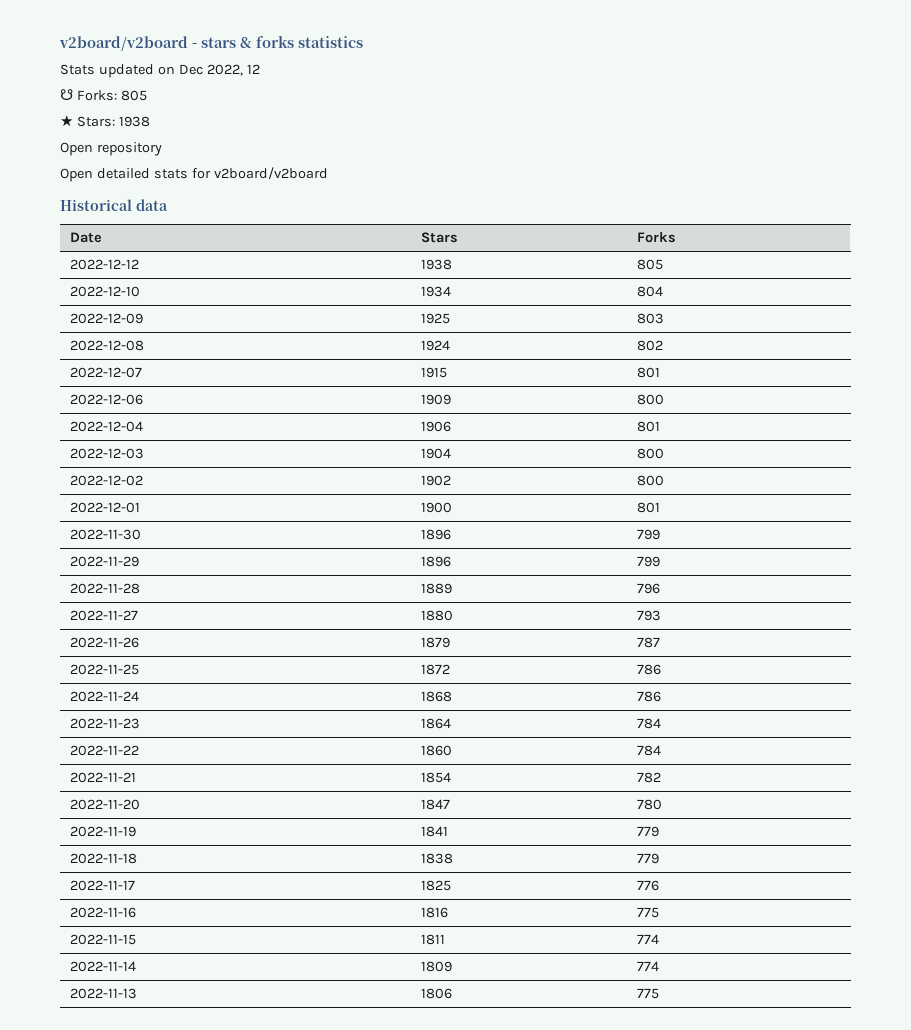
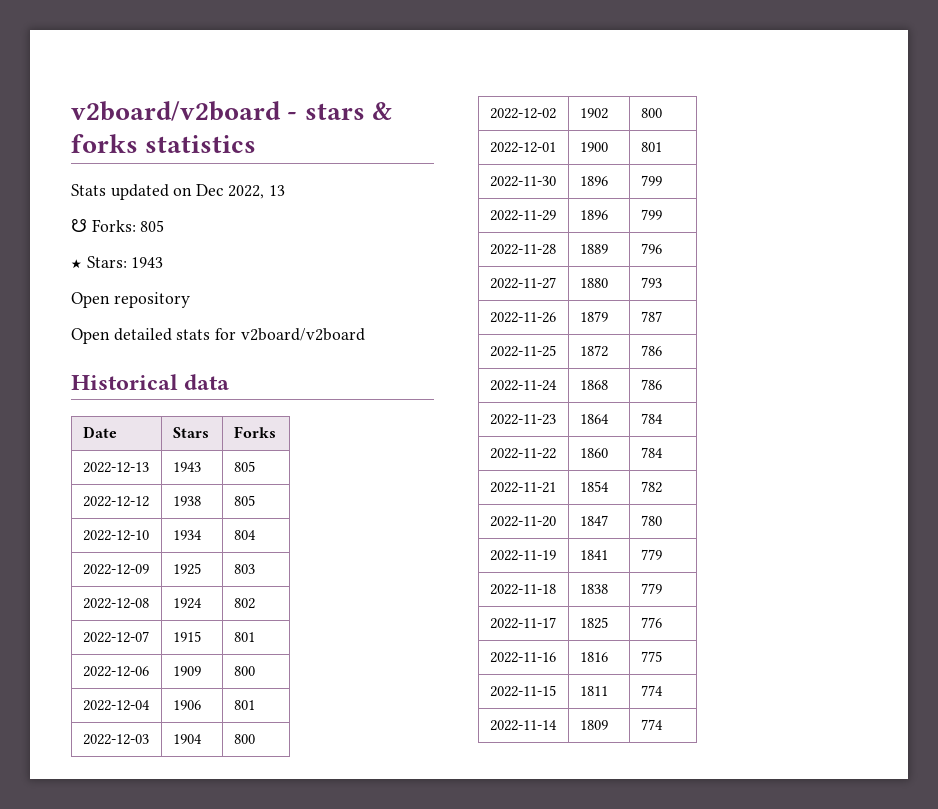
[246,64,260,74] 12 -> [268,185,285,196] 13
[118,116,150,127] 1938 -> [131,257,164,268] 1943
(677, 237) none -> [82,462,149,473] [172,462,201,472] [233,461,255,472] // 2022-12-13 | 1943 | 805
[70,988,138,999] [421,988,453,999] [637,988,660,999] // 2022-11-13 | 1806 | 775 -> (663, 724) none

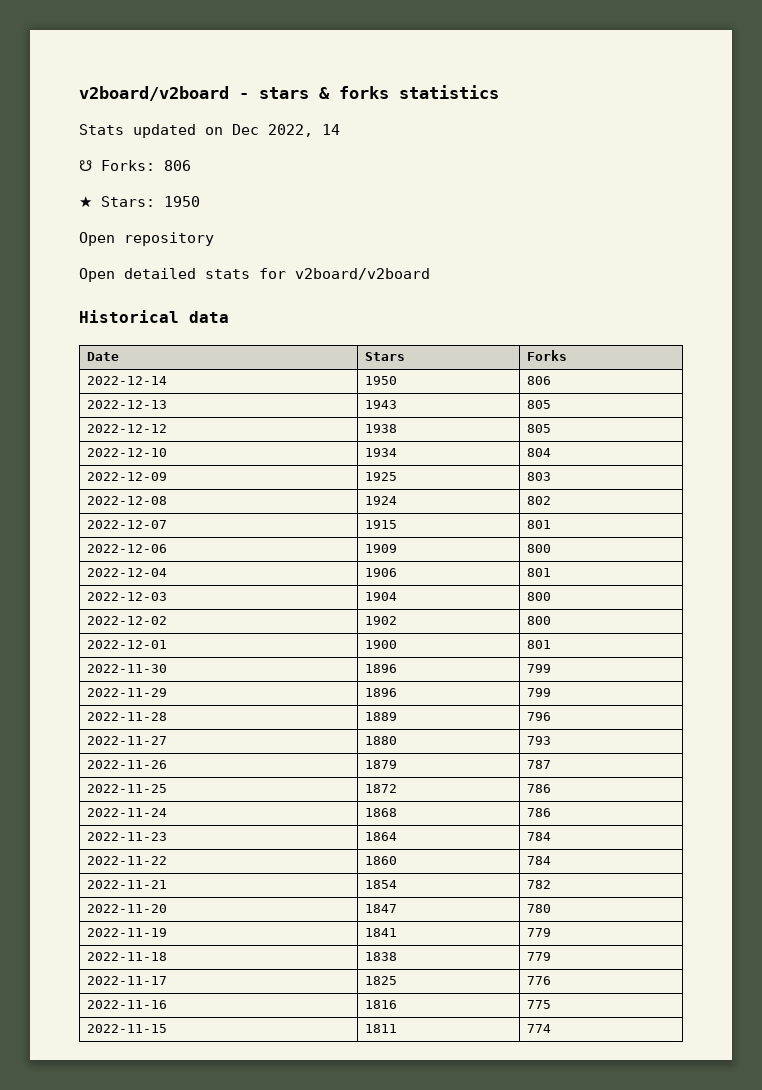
[268,185,285,196] 13 -> [322,124,340,135] 14
[140,220,165,232] 805 -> [164,160,191,171] 806
[131,257,164,268] 1943 -> [164,196,200,207] 1950
(276, 432) none -> [86,376,167,385] [364,376,397,385] [526,376,551,385] // 2022-12-14 | 1950 | 806
[489,720,557,731] [579,720,608,730] [640,719,663,730] // 2022-11-14 | 1809 | 774 -> (551, 1028) none

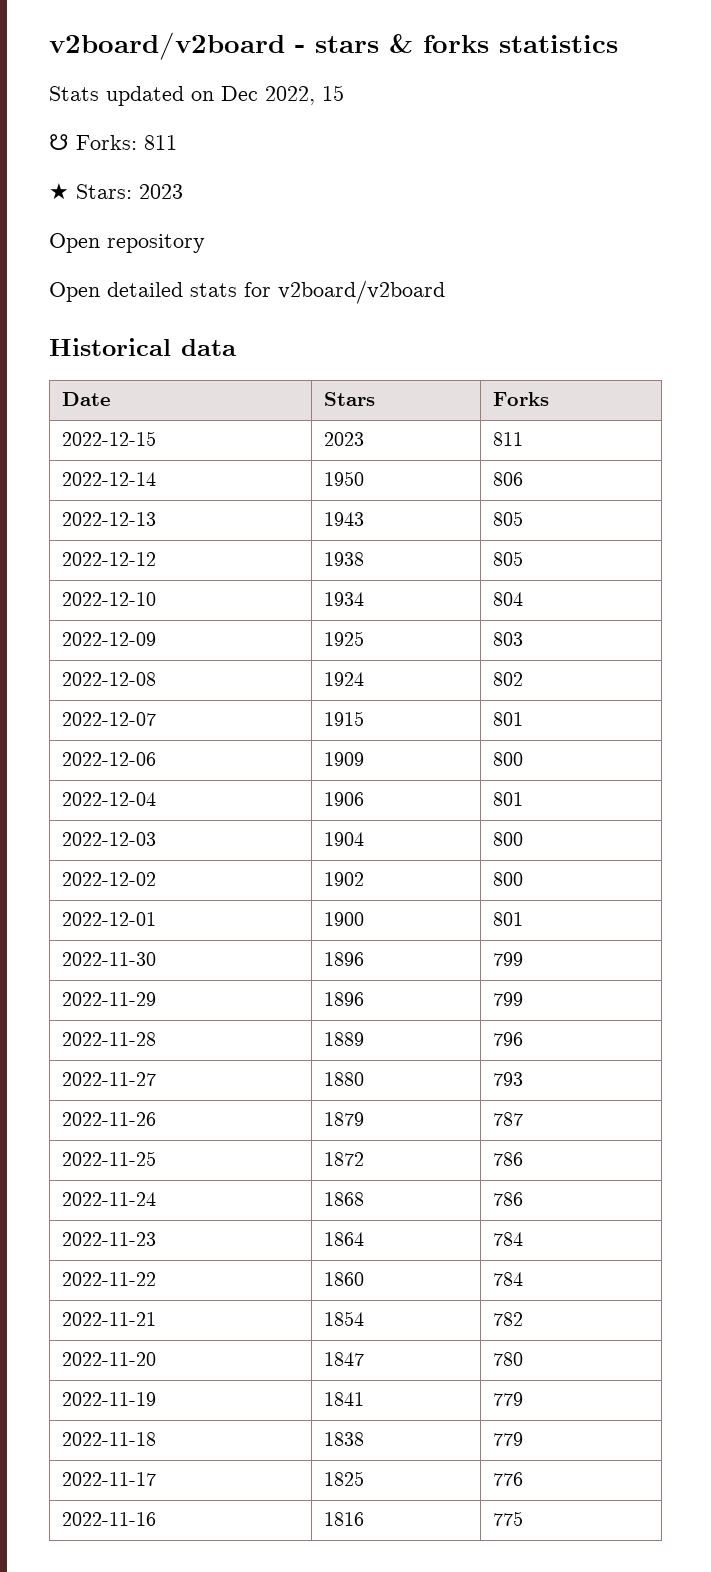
[322,124,340,135] 14 -> [322,85,344,101] 15
[164,160,191,171] 806 -> [144,135,177,150] 811
[164,196,200,207] 1950 -> [139,184,183,199] 2023
(567, 355) none -> [62,431,157,446] [324,432,365,446] [493,432,524,446] // 2022-12-15 | 2023 | 811
[86,1024,167,1033] [364,1024,397,1033] [526,1024,551,1033] // 2022-11-15 | 1811 | 774 -> (524, 1518) none

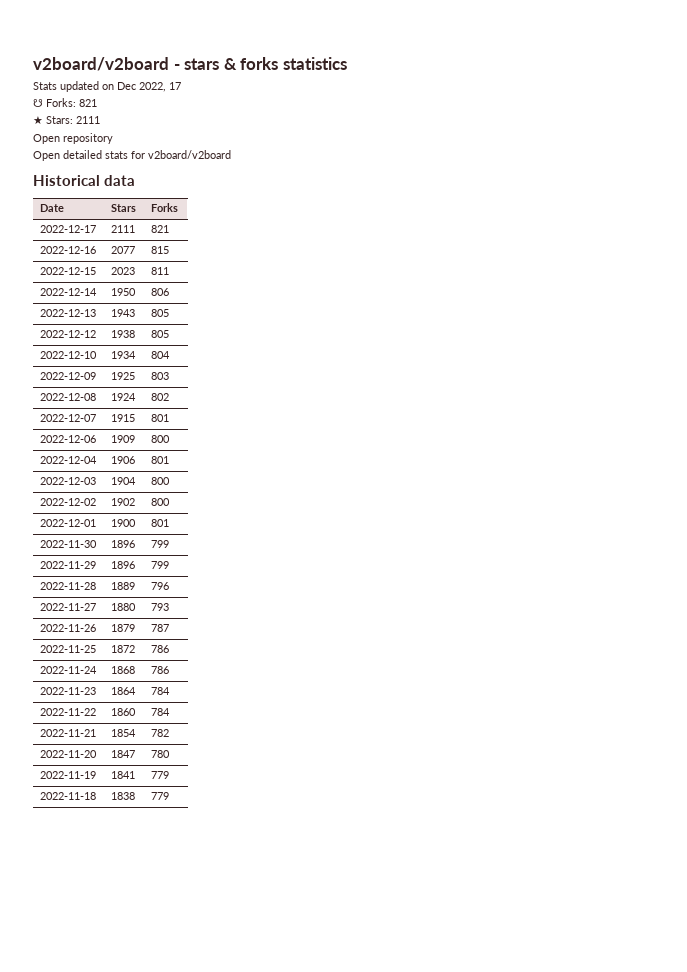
[322,85,344,101] 15 -> [169,82,181,90] 17
[144,135,177,150] 811 -> [79,99,97,107] 821
[139,184,183,199] 2023 -> [76,116,100,124] 2111
(550, 399) none -> [40,225,97,233] [111,225,136,233] [151,225,170,233] [40,246,97,254] [111,246,136,254] [151,246,170,254] // 2022-12-17 | 2111 | 821 // 2022-12-16 | 2077 | 815
[62,1472,157,1486] [324,1471,365,1486] [493,1472,524,1486] [62,1512,157,1526] [324,1512,365,1526] [493,1511,524,1526] // 2022-11-17 | 1825 | 776 // 2022-11-16 | 1816 | 775 -> (170, 796) none

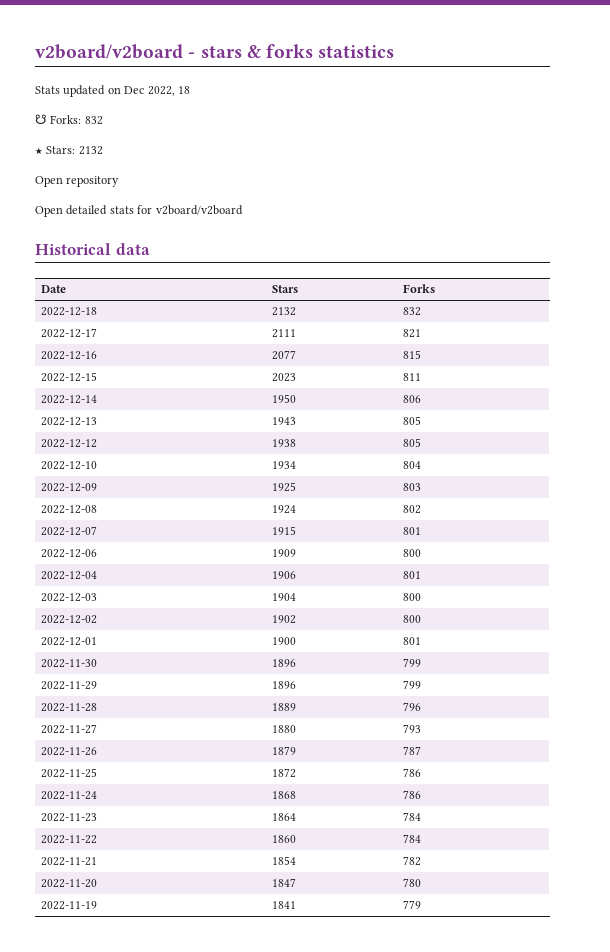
[169,82,181,90] 17 -> [177,86,190,94] 18
[79,99,97,107] 821 -> [84,116,103,125] 832
[76,116,100,124] 2111 -> [78,146,103,155] 2132
(179, 207) none -> [41,307,98,316] [272,307,297,316] [403,307,422,316] // 2022-12-18 | 2132 | 832
[40,792,97,800] [111,792,136,800] [151,792,170,800] // 2022-11-18 | 1838 | 779 -> (422, 904) none

